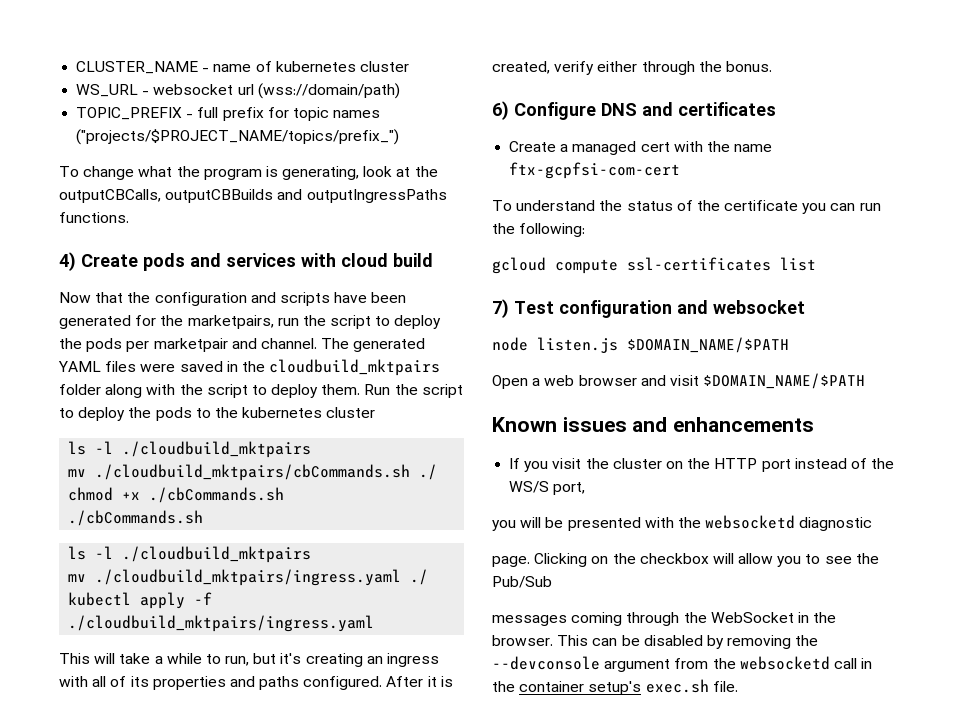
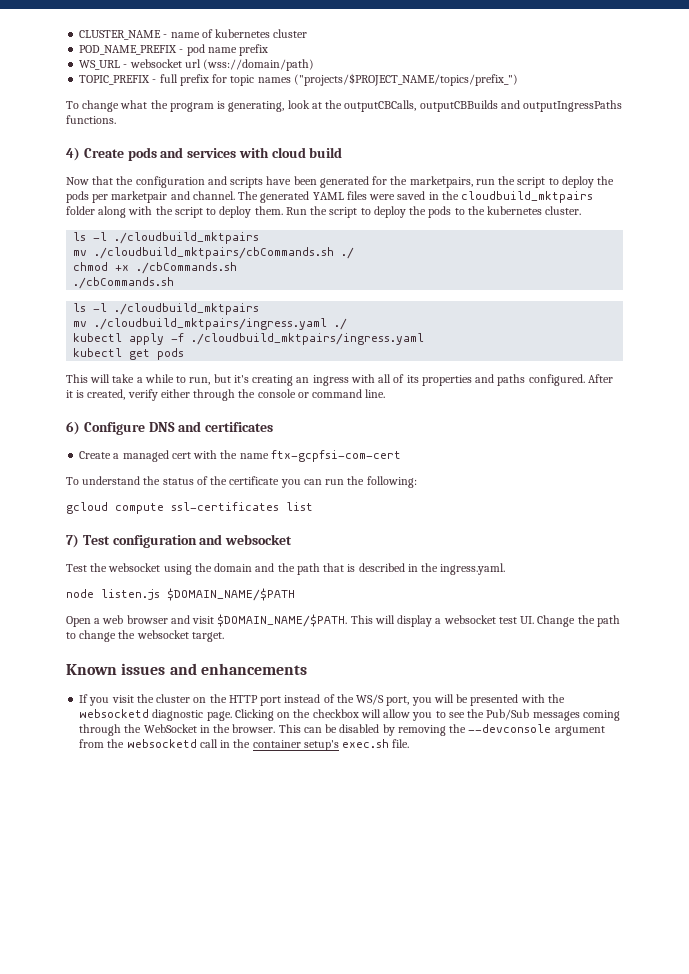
(409, 66) none -> [79,44,269,56] // POD_NAME_PREFIX - pod name prefix
[326,407,376,418] cluster -> [545,206,582,215] cluster.
(375, 623) none -> [73,348,185,360] // kubectl get pods
[725,61,772,72] bonus. -> [257,389,386,398] console or command line.
(805, 307) none -> [66,563,506,575] // Test the websocket using the domain and the path that is described in the ingress.yaml.
[703,373,866,389] $DOMAIN_NAME/$PATH -> [217,614,620,627] [66,630,224,642] $DOMAIN_NAME/$PATH. This will display a websocket test UI. Change the path to change the websocket target.
(586, 488) // -> (410, 701) none
(873, 524) // -> (204, 715) none
(552, 582) // -> (530, 714) none

